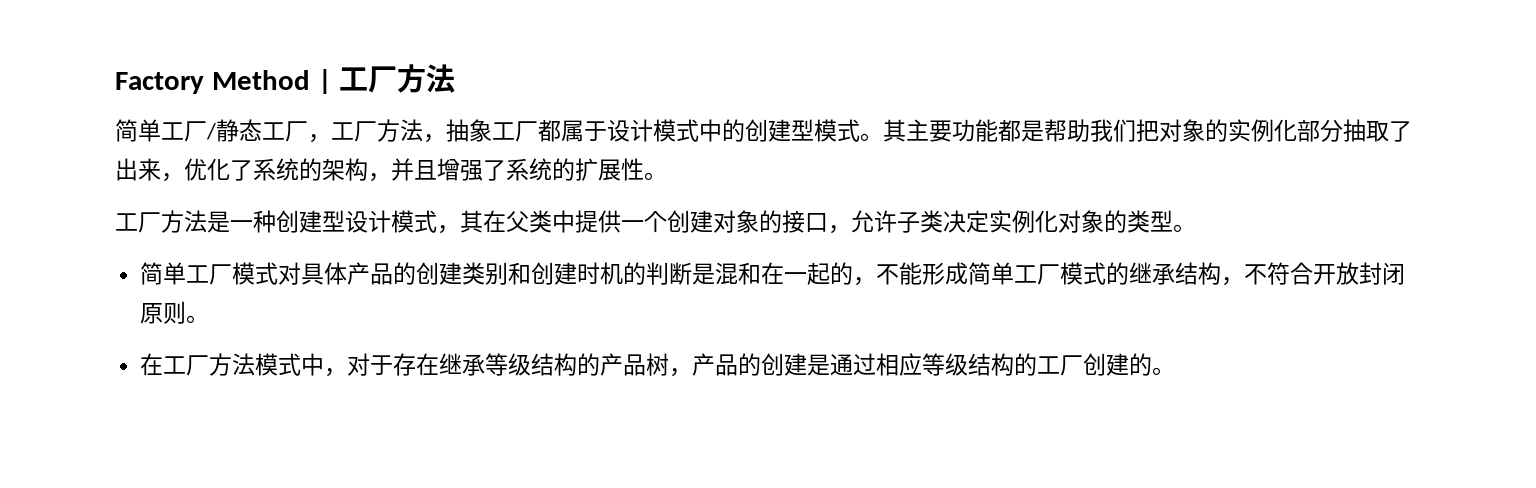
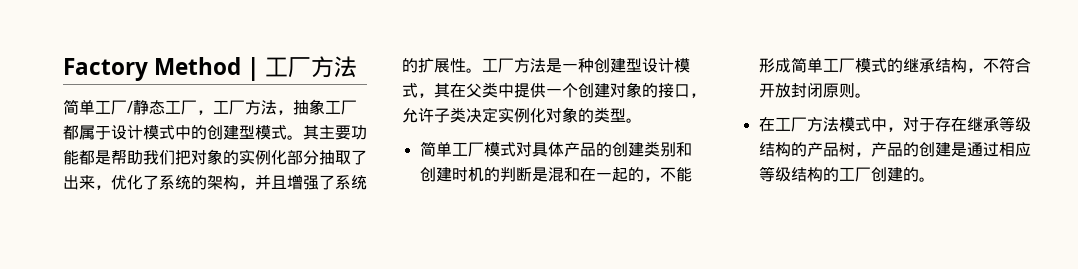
(667, 176) // -> (482, 70) none

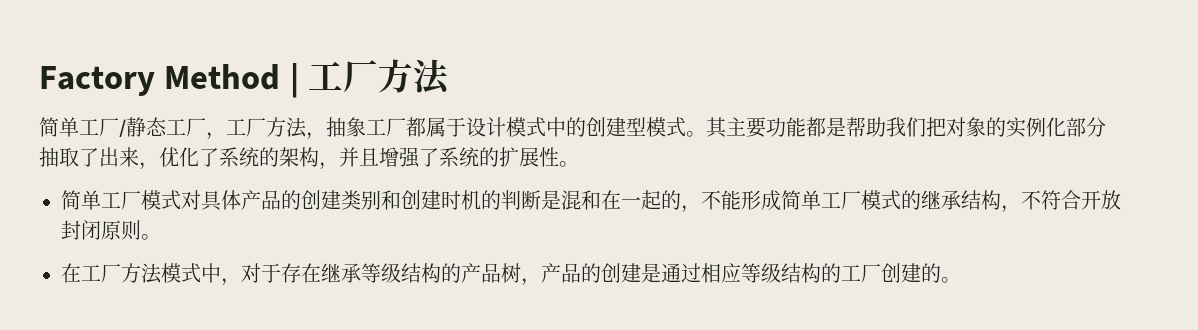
[482,58,690,73] [402,82,706,98] [402,107,642,123] 工厂方法是一种创建型设计模式，其在父类中提供一个创建对象的接口，允许子类决定实例化对象的类型。 -> (579, 164) none

